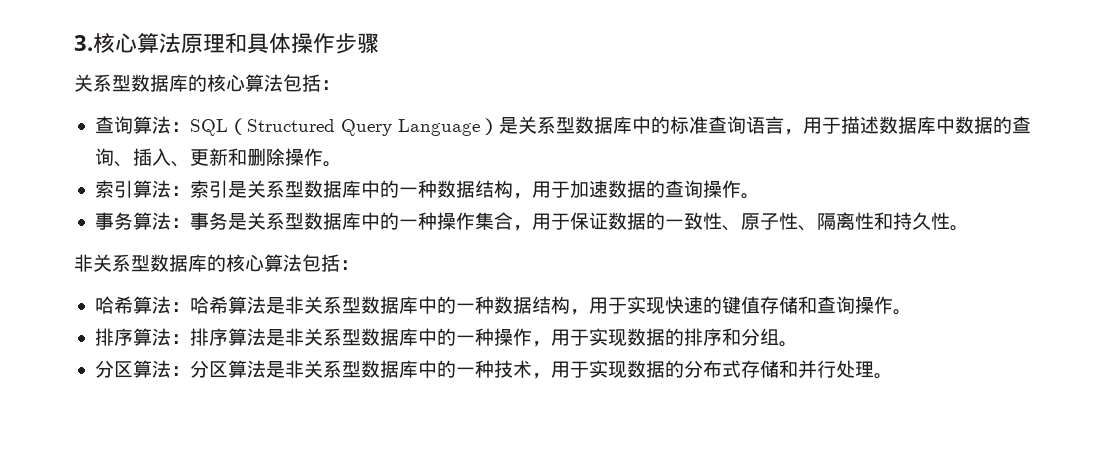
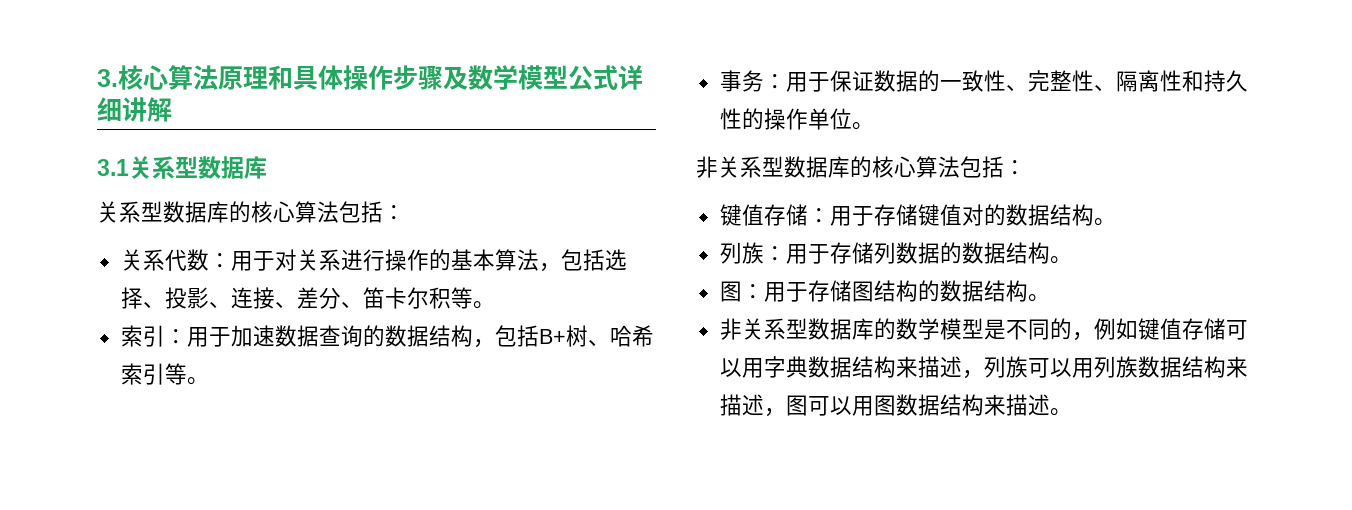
[74,74,340,92] [94,116,1031,136] [94,148,342,167] [94,180,760,199] [94,212,532,231] // 关系型数据库的核心算法包括： // 查询算法：SQL（Structured Query Language）是关系型数据库中的标准查询语言，用于描述数据库中数据的查询、插入、更新和删除操作。 // 索引算法：索引是关系型数据库中的一种数据结构，用于加速数据的查询操作。 // 事务算法：事务是关系型数据库中的一种操作集合， -> [443,65,643,90] [97,97,172,122] [97,156,267,179] [97,201,405,223] [120,249,627,272] [120,287,495,309] [120,325,654,348] [120,363,209,385] [719,70,786,92] 及数学模型公式详细讲解 // 3.1关系型数据库 // 关系型数据库的核心算法包括： // 关系代数：用于对关系进行操作的基本算法，包括选择、投影、连接、差分、笛卡尔积等。 // 索引：用于加速数据查询的数据结构，包括B+树、哈希索引等。 // 事务：
[740,213,779,230] 原子 -> [1027,70,1072,92] 完整
(950, 221) none -> [741,108,852,130] 的操作单位
[94,296,912,315] [94,328,798,347] [94,360,874,379] 哈希算法：哈希算法是非关系型数据库中的一种数据结构，用于实现快速的键值存储和查询操作。 // 排序算法：排序算法是非关系型数据库中的一种操作，用于实现数据的排序和分组。 // 分区算法：分区算法是非关系型数据库中的一种技术，用于实现数据的分布式存储和并行处理 -> [719,204,1116,226] [719,242,1072,264] [719,280,1050,302] [719,318,1248,341] [719,356,1248,379] [719,394,1050,417] 键值存储：用于存储键值对的数据结构。 // 列族：用于存储列数据的数据结构。 // 图：用于存储图结构的数据结构。 // 非关系型数据库的数学模型是不同的，例如键值存储可以用字典数据结构来描述，列族可以用列族数据结构来描述，图可以用图数据结构来描述

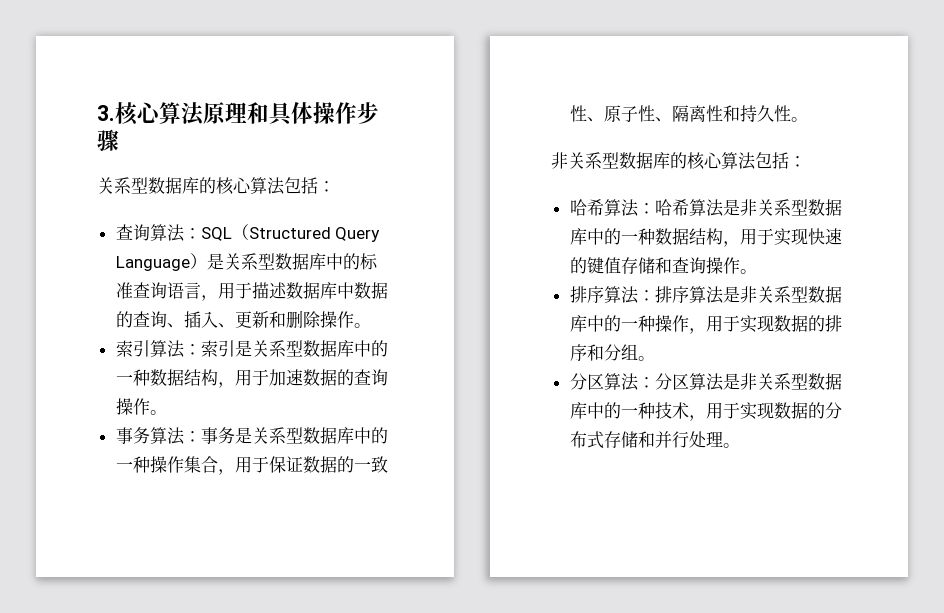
[443,65,643,90] [97,97,172,122] [97,156,267,179] [97,201,405,223] [120,249,627,272] [120,287,495,309] [120,325,654,348] [120,363,209,385] [719,70,786,92] 及数学模型公式详细讲解 // 3.1关系型数据库 // 关系型数据库的核心算法包括： // 关系代数：用于对关系进行操作的基本算法，包括选择、投影、连接、差分、笛卡尔积等。 // 索引：用于加速数据查询的数据结构，包括B+树、哈希索引等。 // 事务： -> [97,177,335,195] [115,224,381,242] [115,253,378,271] [115,282,388,301] [115,310,371,328] [115,340,388,358] [115,369,388,388] [115,398,167,415] [115,427,388,445] [115,456,235,475] // 关系型数据库的核心算法包括： // 查询算法：SQL（Structured Query Language）是关系型数据库中的标准查询语言，用于描述数据库中数据的查询、插入、更新和删除操作。 // 索引算法：索引是关系型数据库中的一种数据结构，用于加速数据的查询操作。 // 事务算法：事务是关系型数据库中的一种操作集合，
[1027,70,1072,92] 完整 -> [603,105,638,122] 原子
[741,108,852,130] 的操作单位 -> (791, 113) none
[719,204,1116,226] [719,242,1072,264] [719,280,1050,302] [719,318,1248,341] [719,356,1248,379] [719,394,1050,417] 键值存储：用于存储键值对的数据结构。 // 列族：用于存储列数据的数据结构。 // 图：用于存储图结构的数据结构。 // 非关系型数据库的数学模型是不同的，例如键值存储可以用字典数据结构来描述，列族可以用列族数据结构来描述，图可以用图数据结构来描述 -> [569,199,842,217] [569,228,842,247] [569,257,757,274] [569,286,842,304] [569,315,842,334] [569,344,655,361] [569,373,842,391] [569,402,842,421] [569,431,723,449] 哈希算法：哈希算法是非关系型数据库中的一种数据结构，用于实现快速的键值存储和查询操作。 // 排序算法：排序算法是非关系型数据库中的一种操作，用于实现数据的排序和分组。 // 分区算法：分区算法是非关系型数据库中的一种技术，用于实现数据的分布式存储和并行处理

